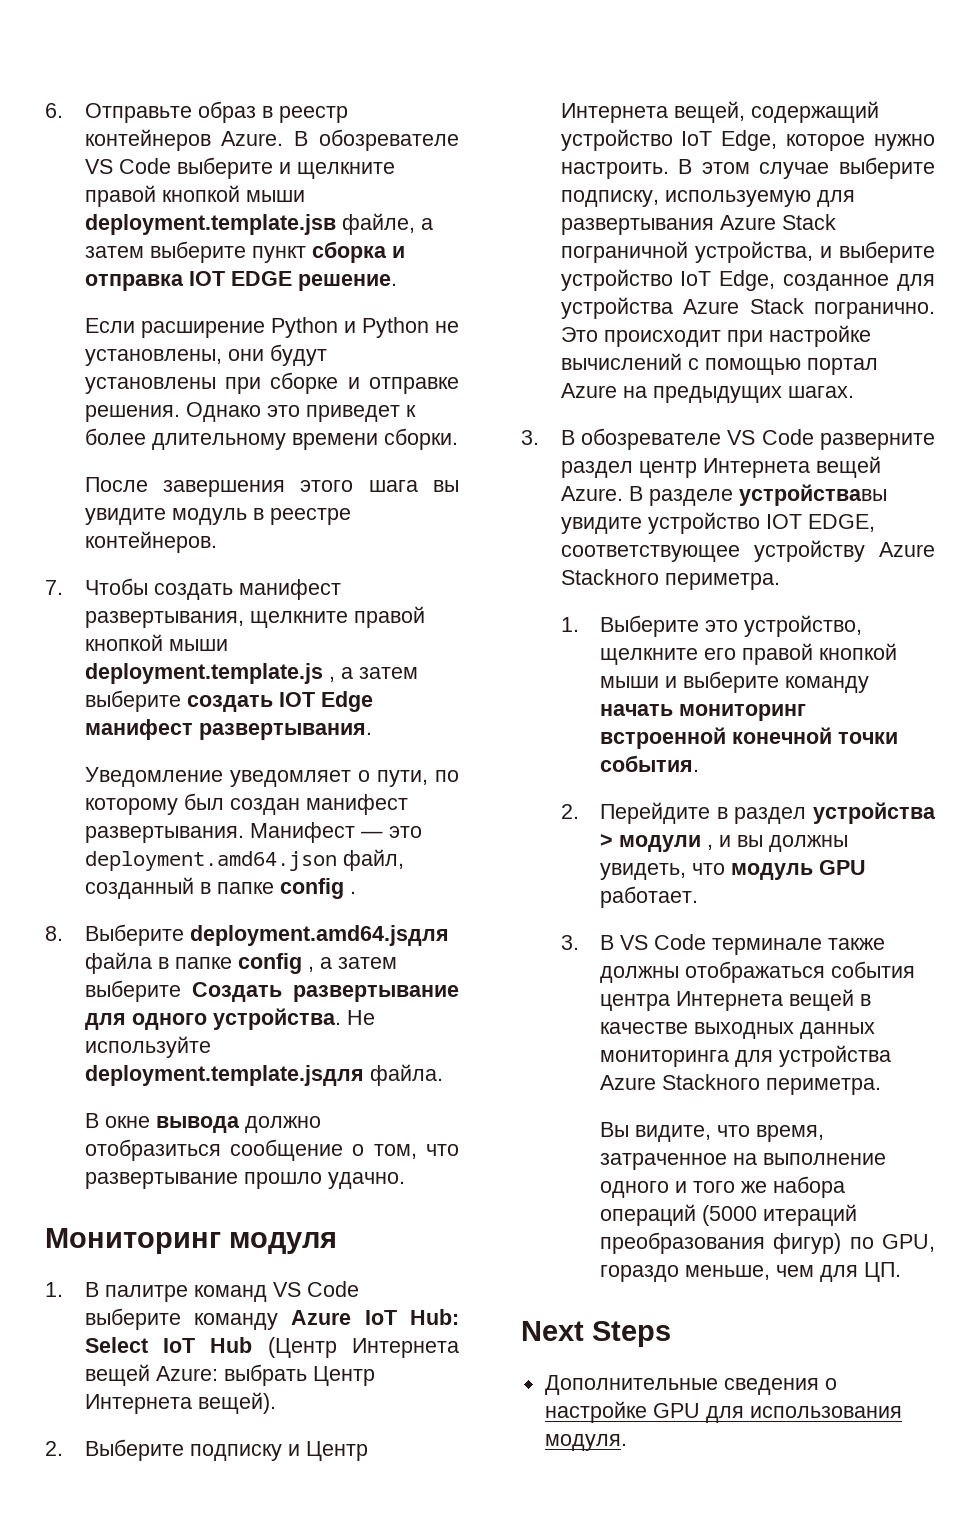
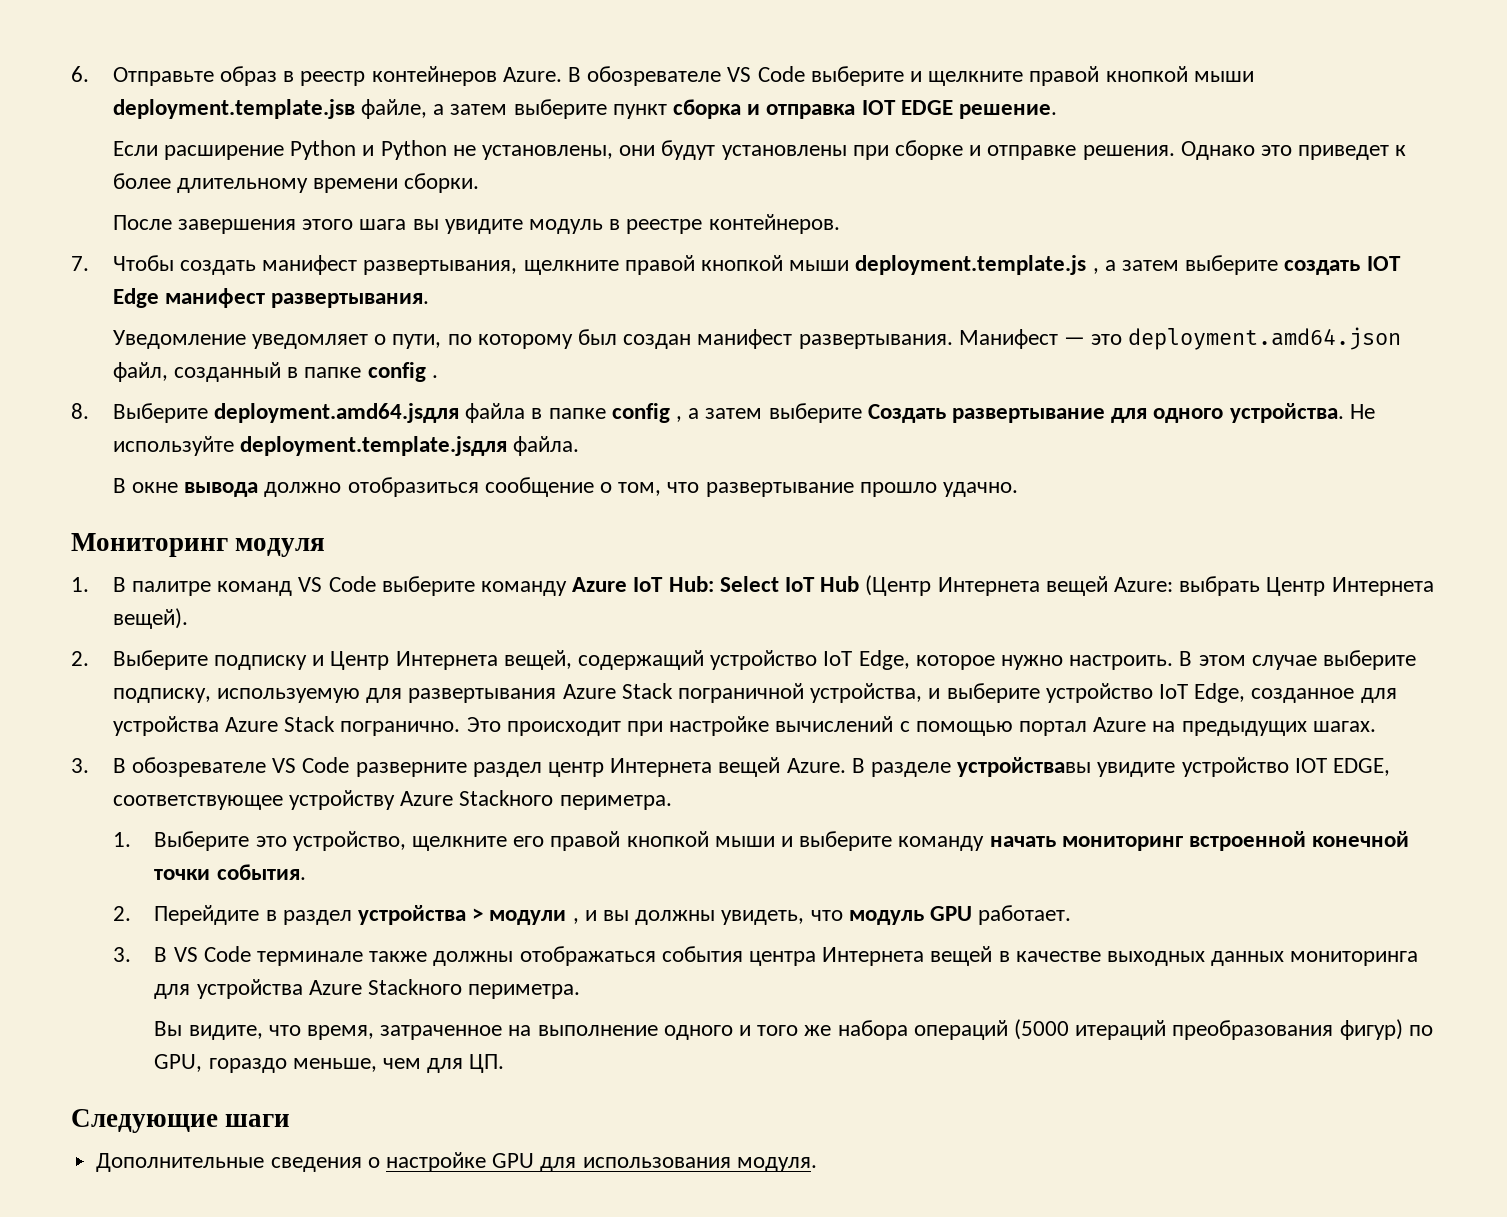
[521,1321,671,1347] Next Steps -> [71,1109,291,1133] Следующие шаги

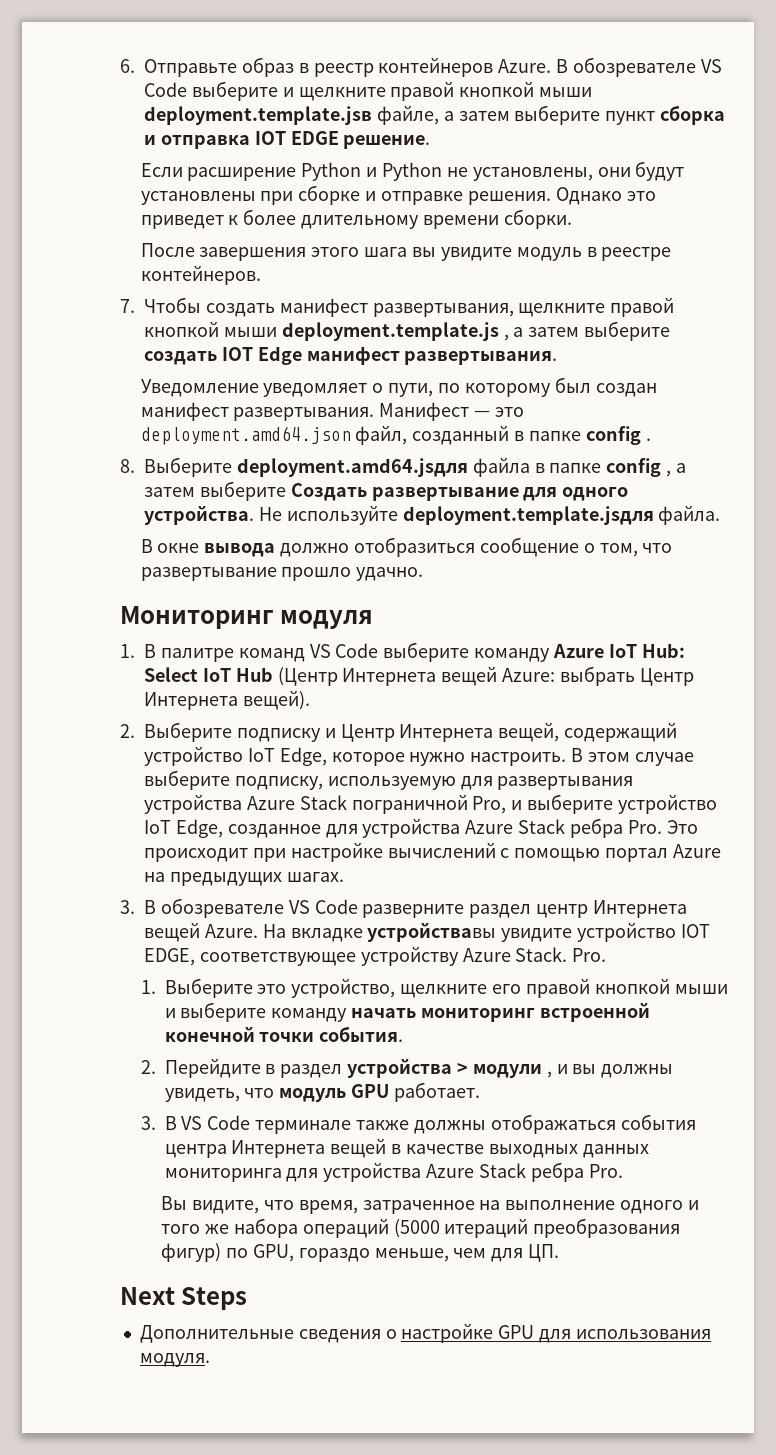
(557, 695) none -> [144,794,242,814] устройства
[810,683,923,703] устройства, -> [472,796,507,814] Pro,
[340,721,461,736] погранично. -> [570,818,662,838] ребра Pro.
[851,758,951,777] В разделе -> [262,924,363,942] На вкладке
[459,790,672,810] Stackного периметра. -> [515,947,607,962] Stack. Pro.
[367,979,581,999] Stackного периметра. -> [478,1162,623,1182] Stack ребра Pro.
[71,1109,291,1133] Следующие шаги -> [120,1287,248,1310] Next Steps

